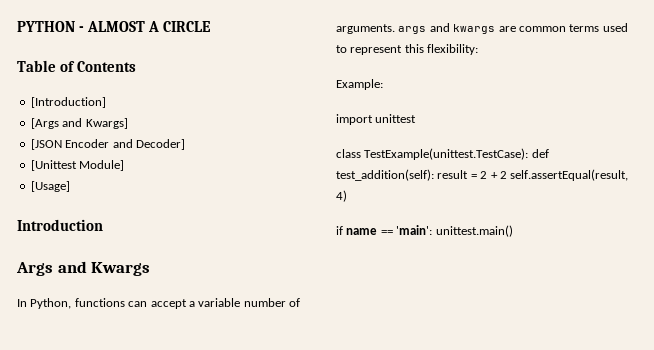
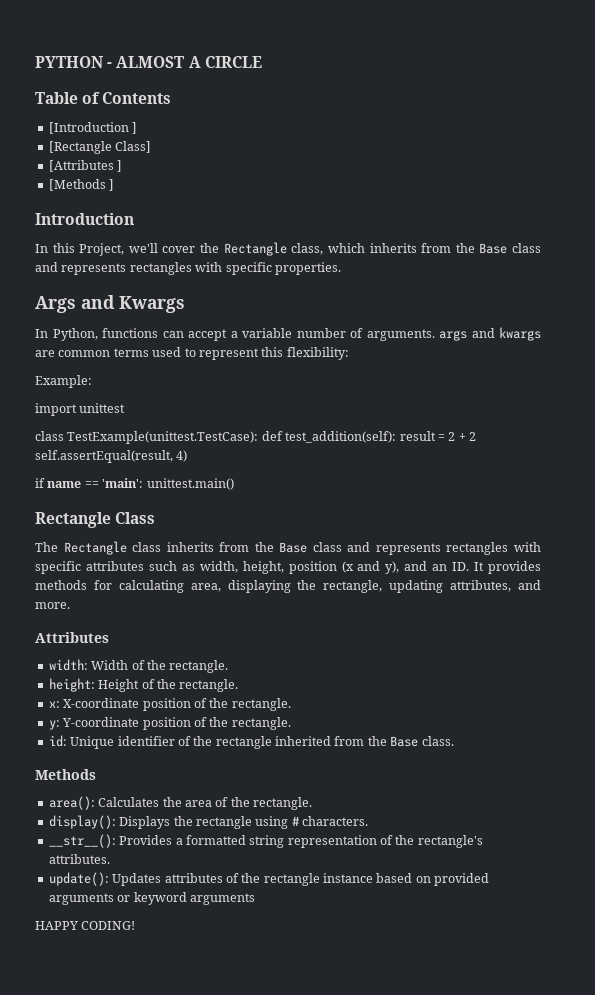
[30,97,106,108] [30,118,128,129] [30,139,185,150] [30,160,125,171] [30,181,70,192] [17,219,103,231] [Introduction] // [Args and Kwargs] // [JSON Encoder and Decoder] // [Unittest Module] // [Usage] // Introduction -> [48,122,138,134] [48,141,152,154] [48,160,123,172] [48,179,115,191] [35,213,134,225] [35,242,542,256] [35,262,341,275] [Introduction ] // [Rectangle Class] // [Attributes ] // [Methods ] // Introduction // In this Project, we'll cover the Rectangle class, which inherits from the Base class and represents rectangles with specific properties.
(513, 231) none -> [35,512,156,528] [35,541,541,555] [35,561,542,574] [35,580,542,593] [35,602,70,609] [35,632,109,643] [48,659,229,673] [48,678,239,692] [48,698,291,711] [48,717,291,730] [48,735,454,749] [35,769,96,780] [48,796,312,810] [48,815,368,829] [48,834,483,848] [48,854,110,864] [48,872,490,886] [48,892,255,905] [35,921,136,930] // Rectangle Class // The Rectangle class inherits from the Base class and represents rectangles with specific attributes such as width, height, position (x and y), and an ID. It provides methods for calculating area, displaying the rectangle, updating attributes, and more. // Attributes // width: Width of the rectangle. // height: Height of the rectangle. // x: X-coordinate position of the rectangle. // y: Y-coordinate position of the rectangle. // id: Unique identifier of the rectangle inherited from the Base class. // Methods // area(): Calculates the area of the rectangle. // display(): Displays the rectangle using # characters. // __str__(): Provides a formatted string representation of the rectangle's attributes. // update(): Updates attributes of the rectangle instance based on provided arguments or keyword arguments // HAPPY CODING!

